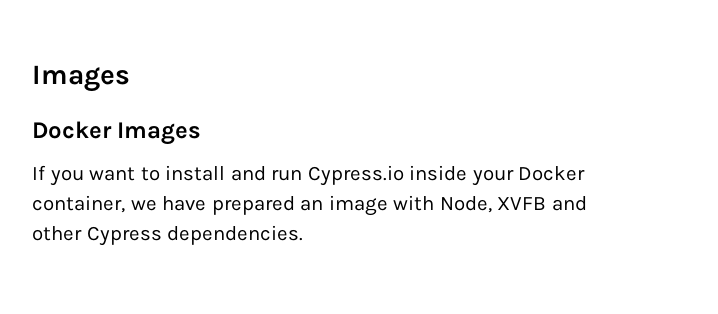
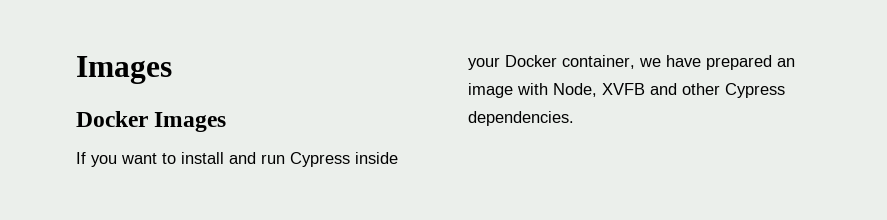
[307,165,404,186] Cypress.io -> [290,152,350,167] Cypress

